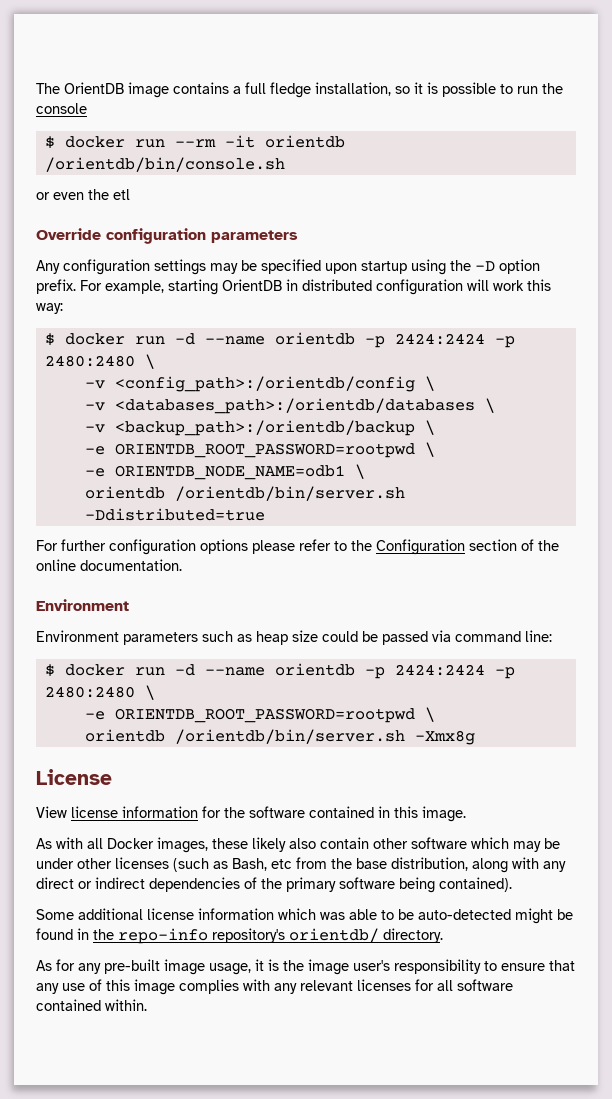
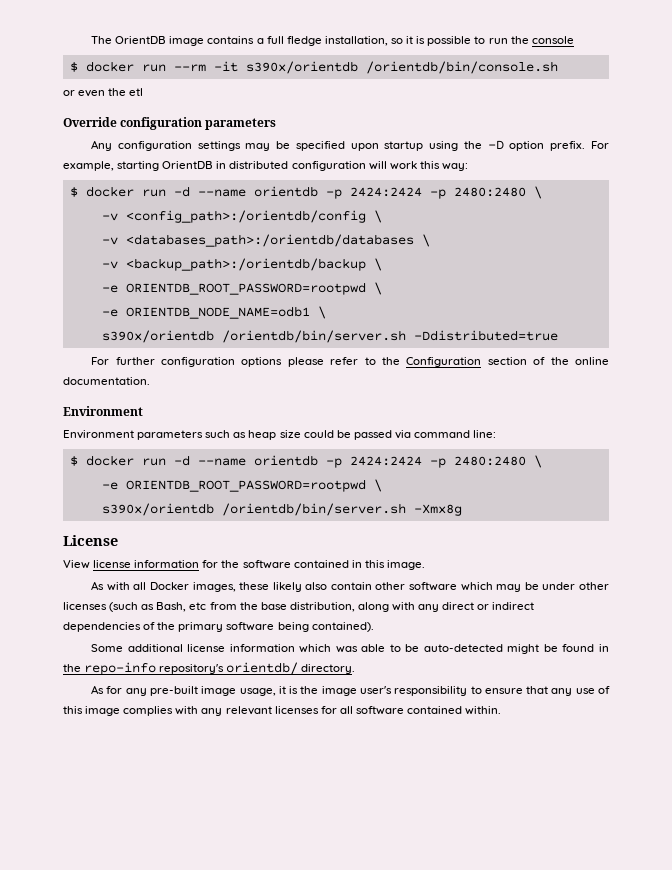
[264,135,345,148] orientdb -> [245,61,358,74] s390x/orientdb
[84,486,165,499] orientdb -> [101,330,214,343] s390x/orientdb
[84,729,165,742] orientdb -> [101,503,214,516] s390x/orientdb

